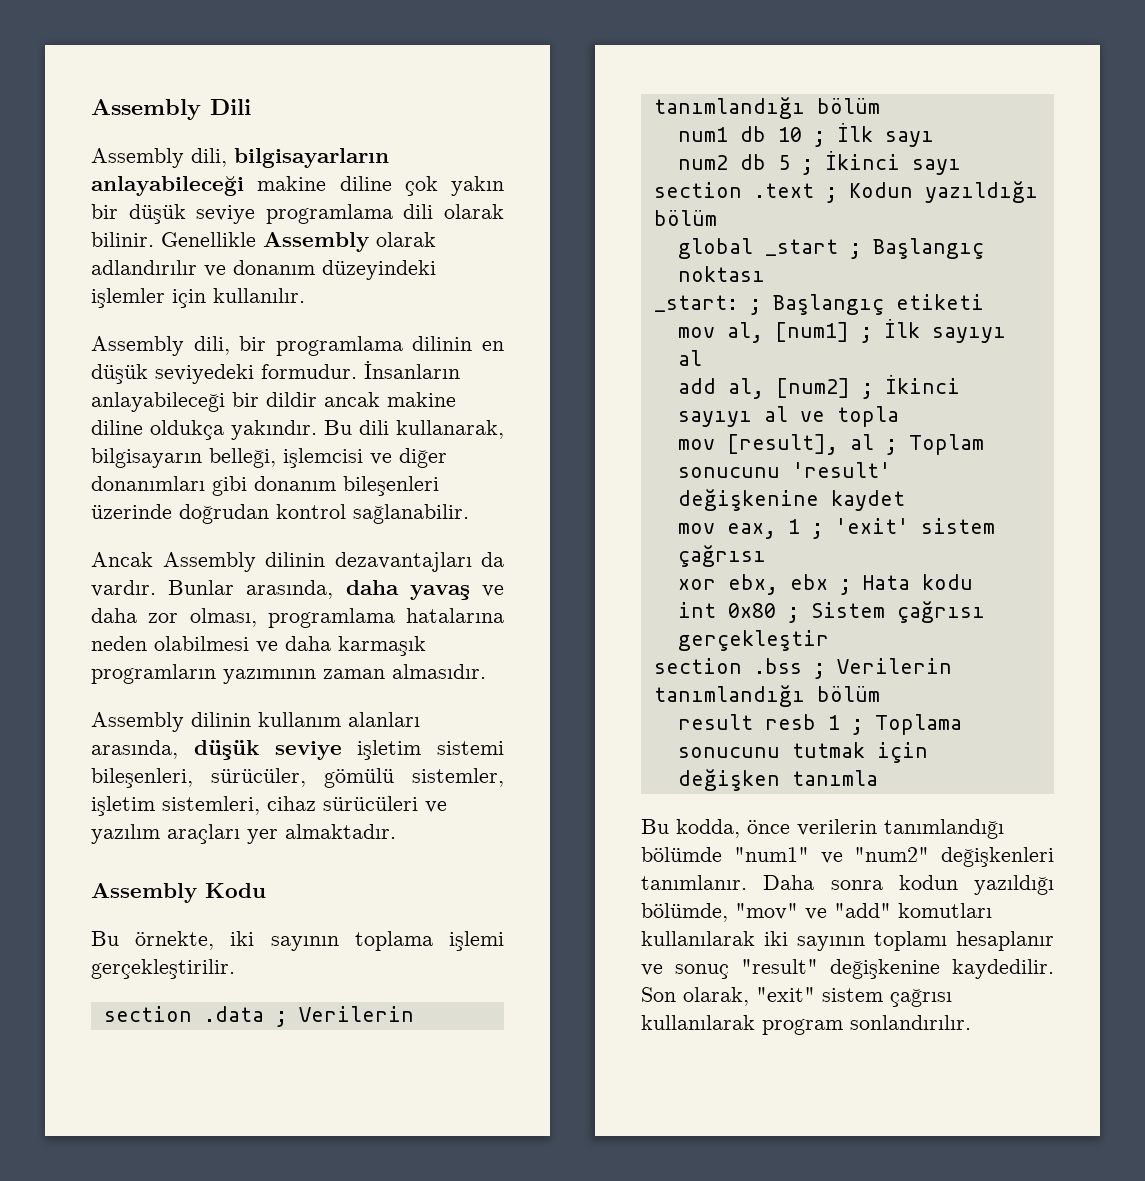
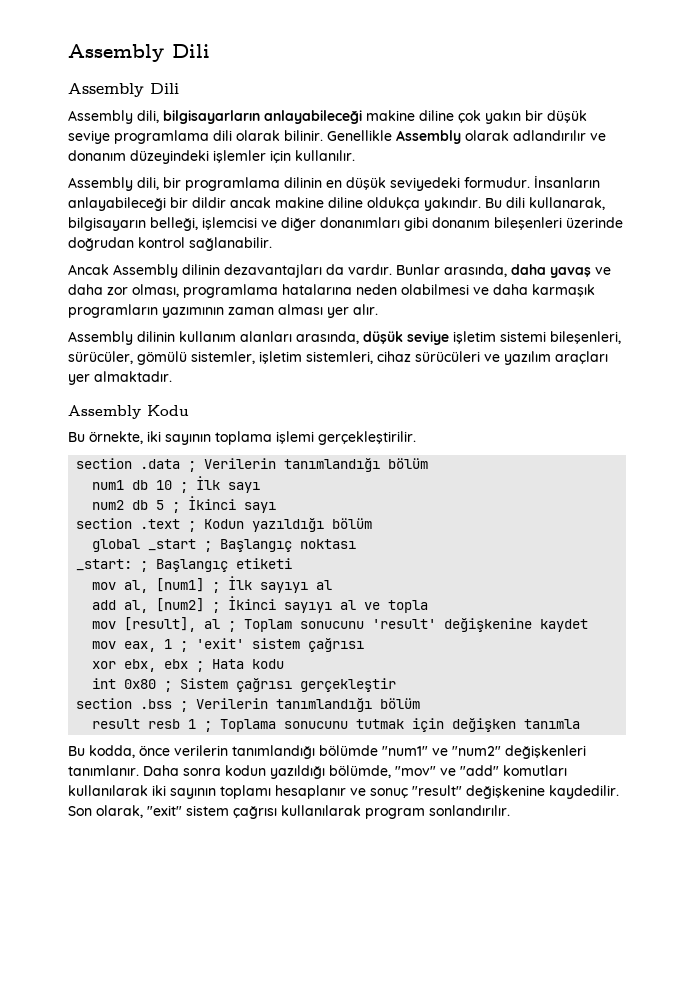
[91,99,251,120] Assembly Dili -> [68,44,210,62] [68,83,179,97] Assembly Dili // Assembly Dili
[392,664,486,679] almasıdır. -> [278,304,378,318] alması yer alır.

